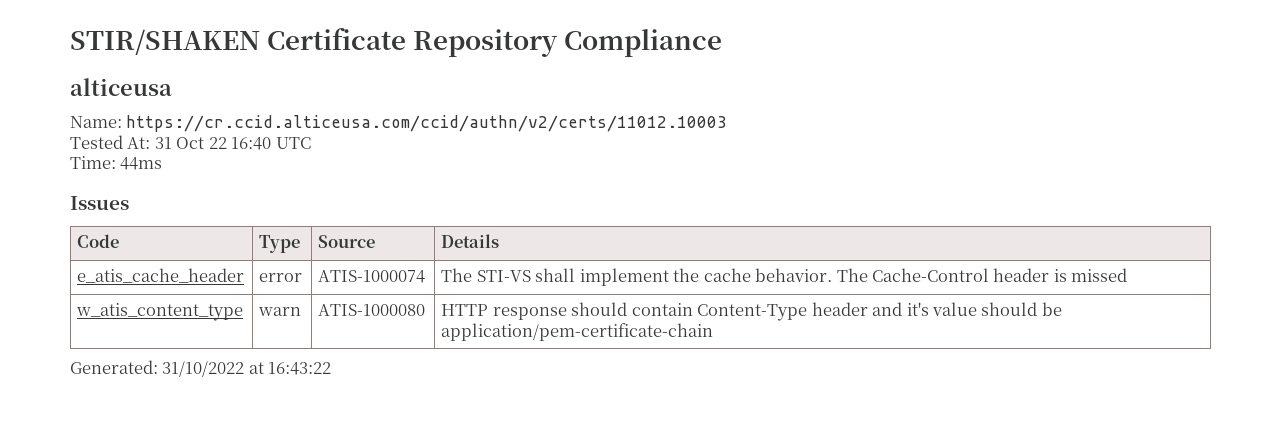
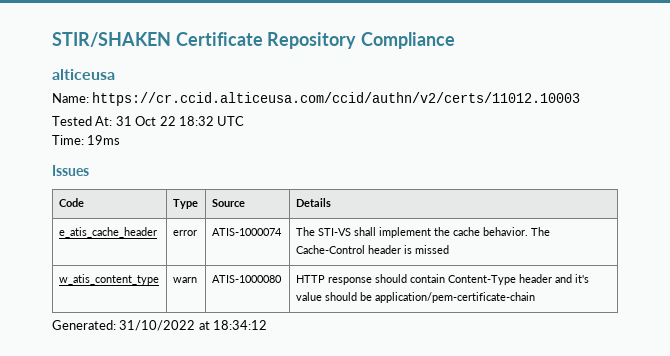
[231,137,272,150] 16:40 -> [178,116,214,126] 18:32
[120,157,163,170] 44ms -> [87,135,121,145] 19ms
[268,362,332,375] 16:43:22 -> [213,320,268,330] 18:34:12

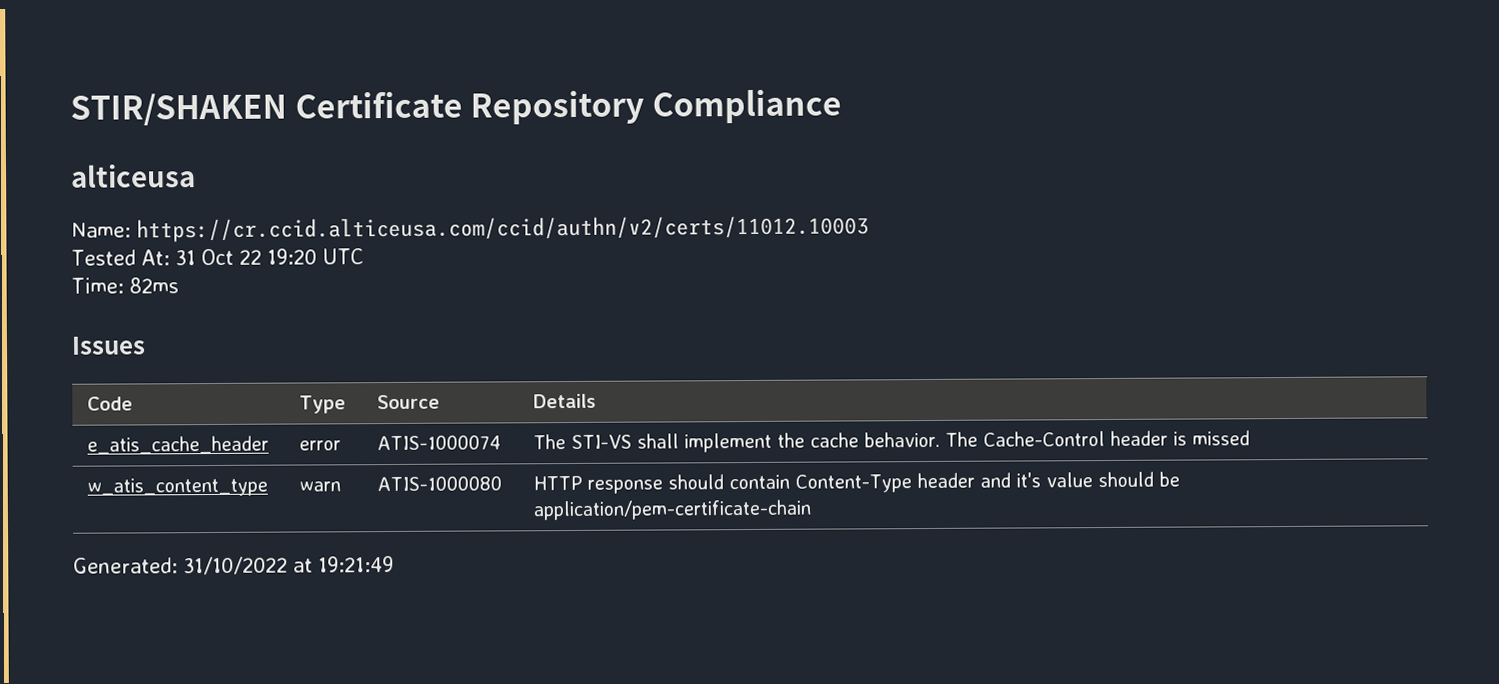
[178,116,214,126] 18:32 -> [266,248,317,265] 19:20
[87,135,121,145] 19ms -> [129,277,179,294] 82ms
[213,320,268,330] 18:34:12 -> [318,555,394,573] 19:21:49

